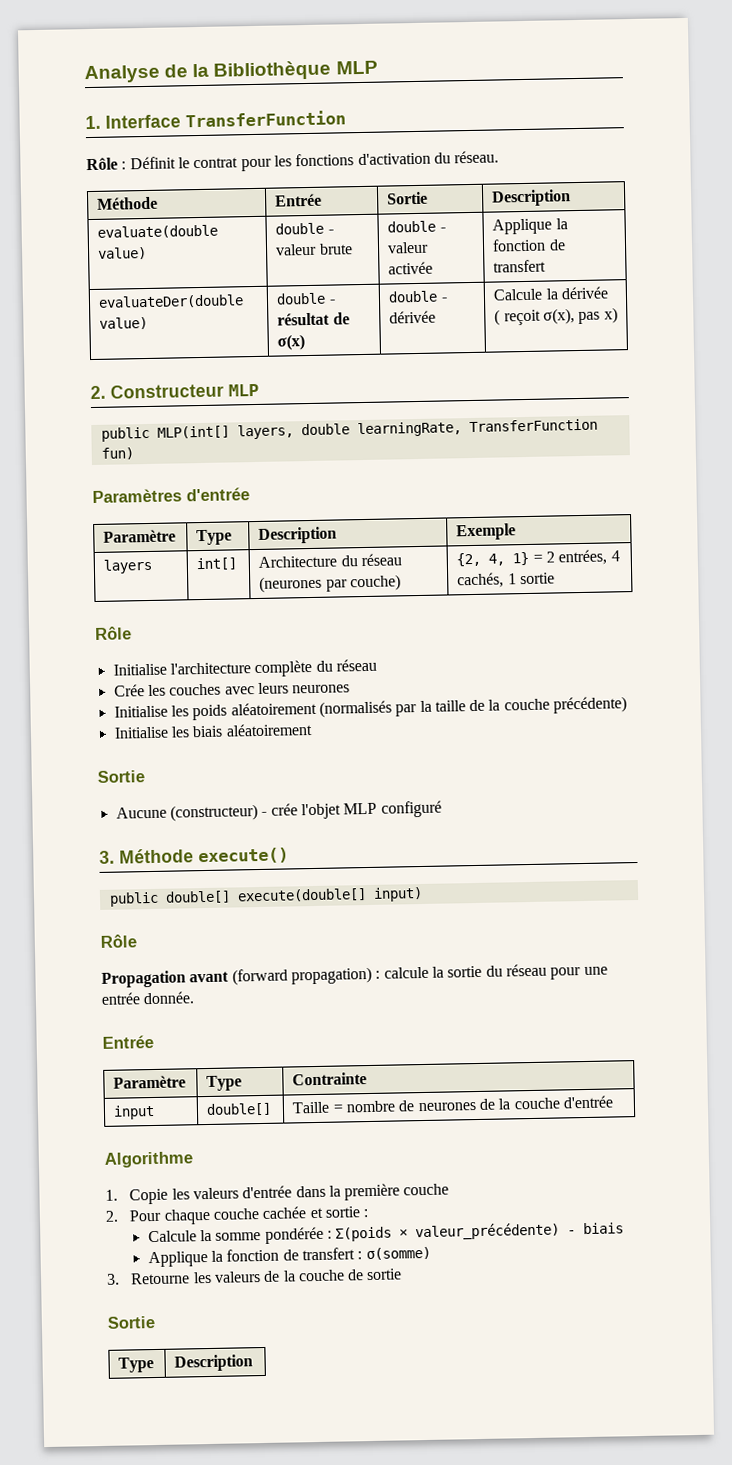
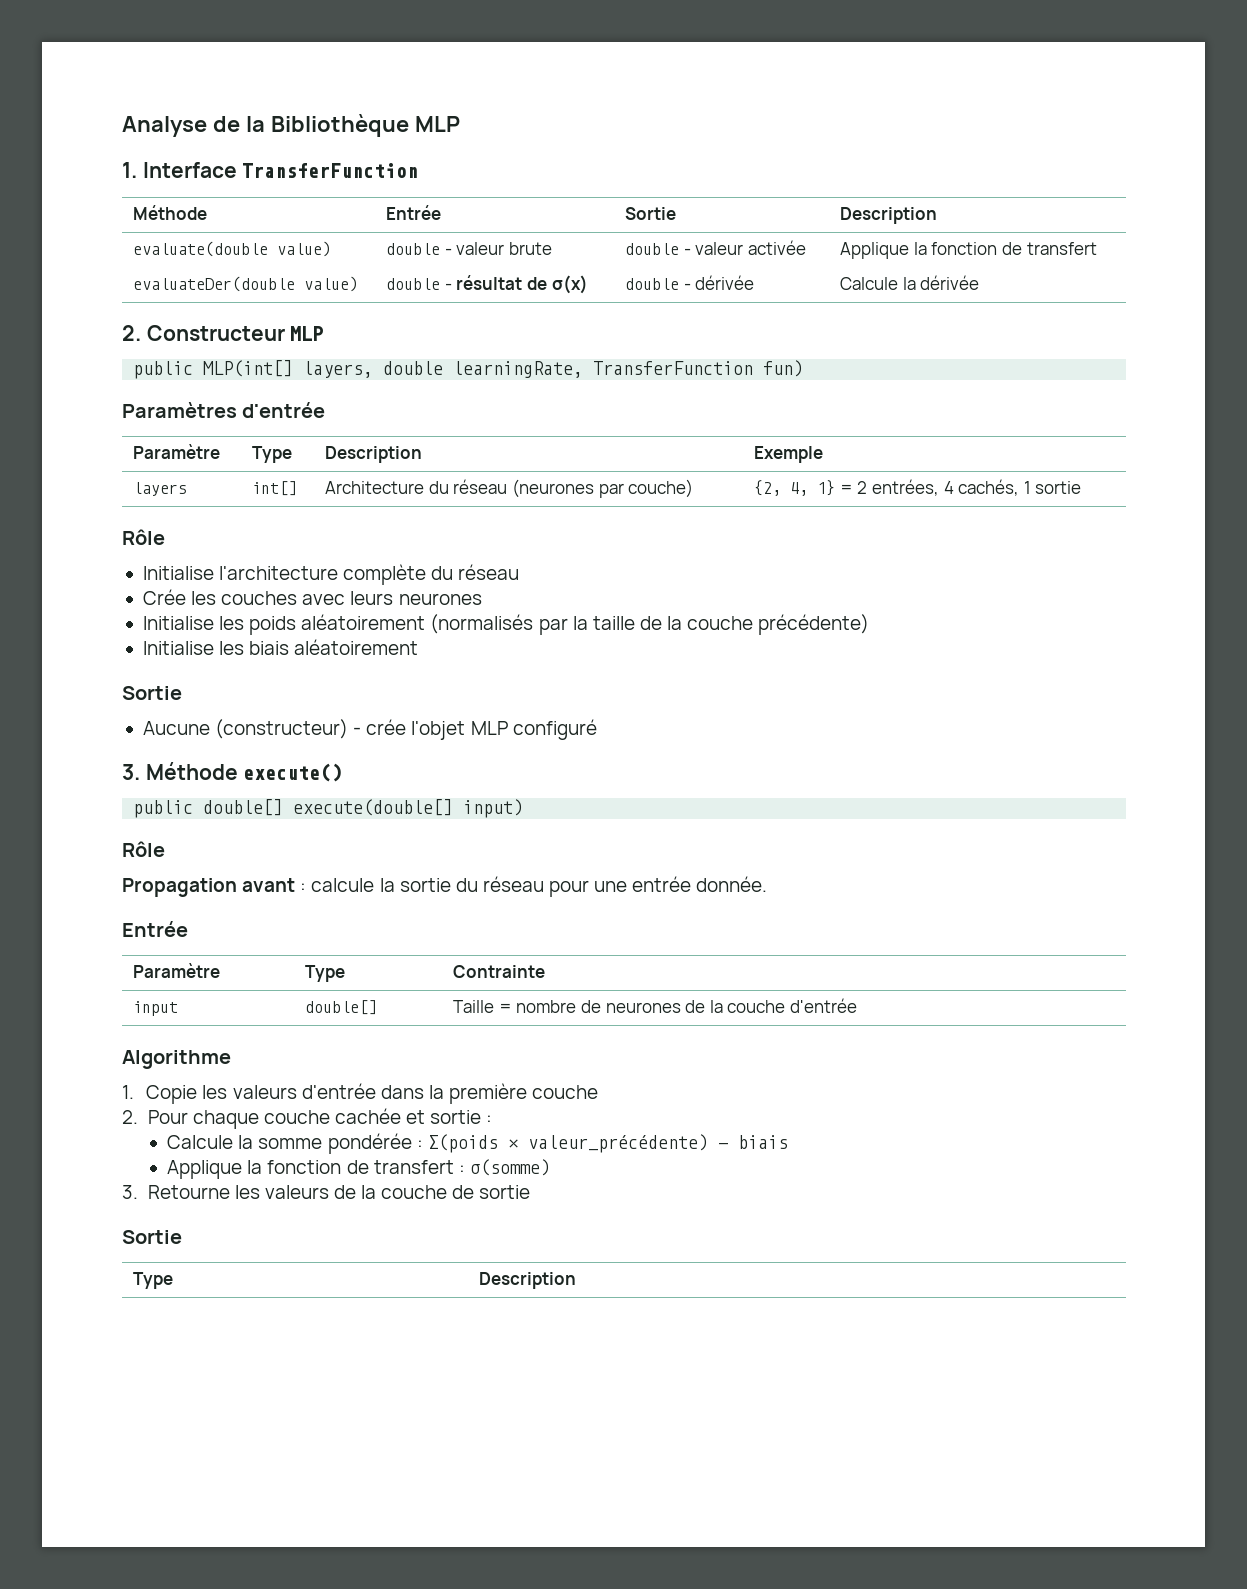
[86,150,500,172] // Rôle : Définit le contrat pour les fonctions d'activation du réseau. -> (419, 170) none
[494,307,618,326] ( reçoit σ(x), pas x) -> (980, 282) none
[231,966,372,986] (forward propagation) -> (296, 885) none

